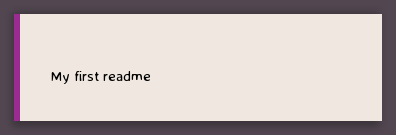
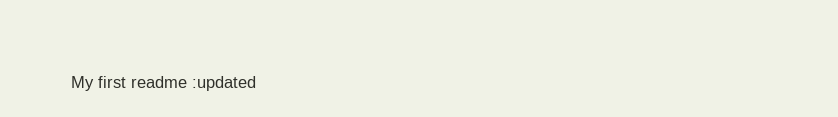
(151, 76) none -> [192,76,256,91] :updated

